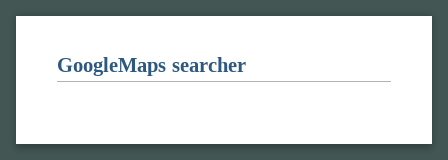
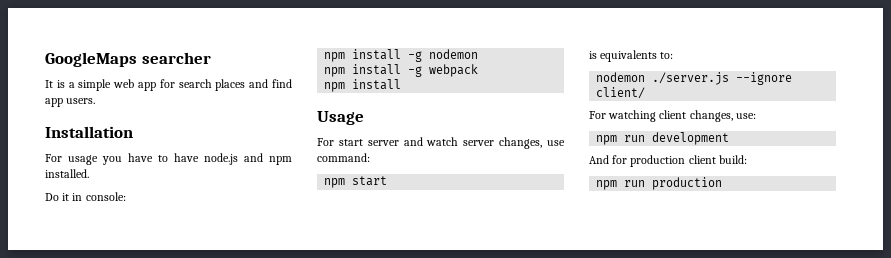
(246, 64) none -> [45,79,293,91] [45,98,96,107] [45,126,133,138] [45,153,292,165] [45,169,89,178] [45,192,126,201] [324,49,479,62] [324,64,479,77] [324,79,402,92] [317,111,364,125] [317,137,565,149] [317,153,370,162] [324,176,388,188] [589,50,674,62] [596,72,793,85] [596,87,646,99] [589,110,756,122] [596,132,730,145] [589,155,747,167] [596,177,723,190] // It is a simple web app for search places and find app users. // Installation // For usage you have to have node.js and npm installed. // Do it in console: // npm install -g nodemon // npm install -g webpack // npm install // Usage // For start server and watch server changes, use command: // npm start // is equivalents to: // nodemon ./server.js --ignore client/ // For watching client changes, use: // npm run development // And for production client build: // npm run production

